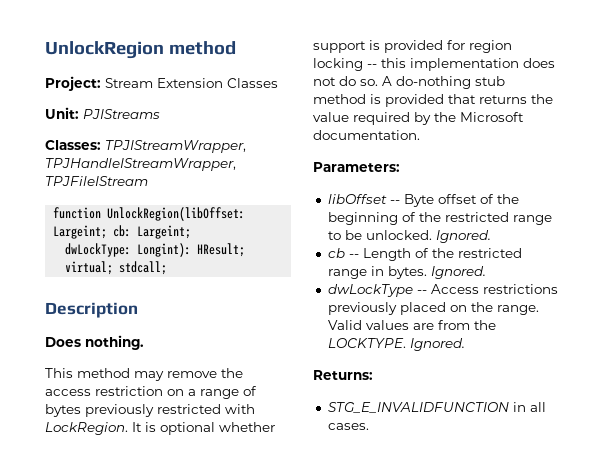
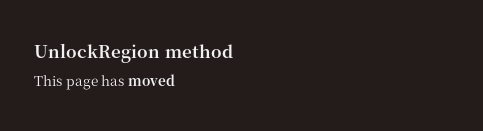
[45,76,278,91] [45,107,160,119] [45,140,246,153] [45,158,236,171] [45,176,148,186] [53,207,246,221] [53,225,192,239] [65,243,246,257] [65,261,168,275] [45,302,138,318] [45,335,144,350] [45,368,243,381] [45,386,257,399] [45,404,255,417] [45,422,275,435] [313,40,512,53] [313,58,555,71] [313,76,505,89] [313,94,553,107] [313,112,524,125] [313,130,420,140] [313,162,400,172] [327,194,519,207] [327,212,552,225] [327,230,491,243] [327,248,522,261] [327,266,486,279] [327,284,558,297] [327,302,539,315] [327,320,496,330] [327,338,465,351] [313,370,373,380] [327,402,546,413] [327,423,369,430] Project: Stream Extension Classes // Unit: PJIStreams // Classes: TPJIStreamWrapper, TPJHandleIStreamWrapper, TPJFileIStream // function UnlockRegion(libOffset: Largeint; cb: Largeint; // dwLockType: Longint): HResult; virtual; stdcall; // Description // Does nothing. // This method may remove the access restriction on a range of bytes previously restricted with LockRegion. It is optional whether support is provided for region locking -- this implementation does not do so. A do-nothing stub method is provided that returns the value required by the Microsoft documentation. // Parameters: // libOffset -- Byte offset of the beginning of the restricted range to be unlocked. Ignored. // cb -- Length of the restricted range in bytes. Ignored. // dwLockType -- Access restrictions previously placed on the range. Valid values are from the LOCKTYPE. Ignored. // Returns: // STG_E_INVALIDFUNCTION in all cases. -> [34,74,175,90] This page has moved

